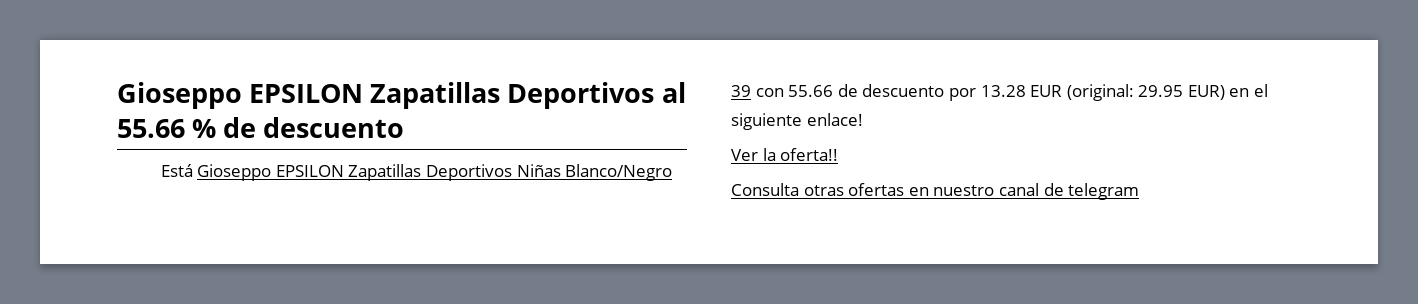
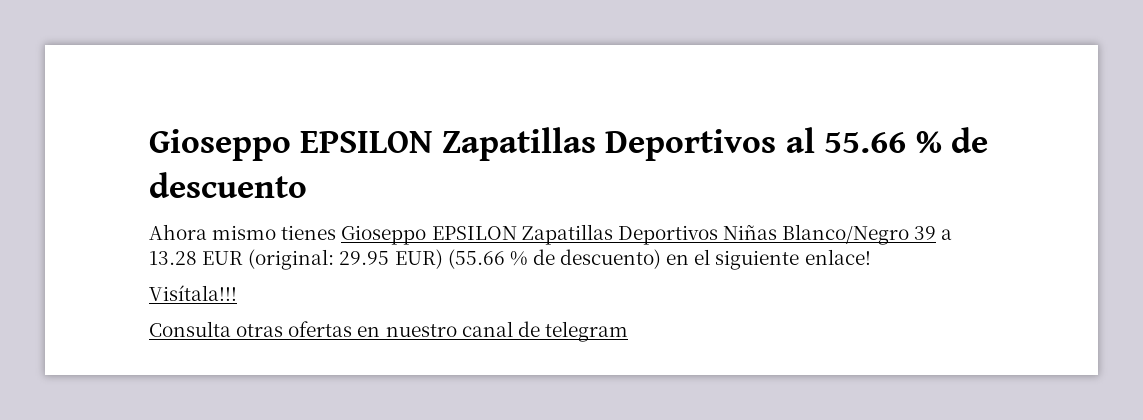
[160,164,193,177] Está -> [149,224,337,240] Ahora mismo tienes
[755,84,976,101] con 55.66 de descuento por -> [941,229,953,240] a
(1225, 92) none -> [447,249,662,269] (55.66 % de descuento)
[731,148,839,161] Ver la oferta!! -> [149,285,237,301] Visítala!!!

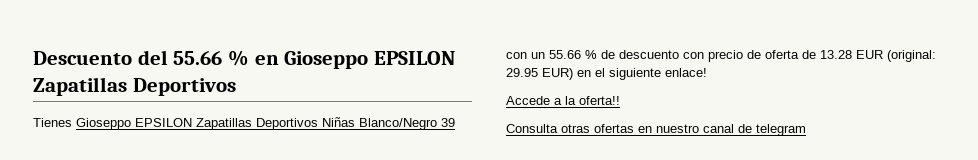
[149,127,989,161] [149,172,307,198] [149,224,337,240] Gioseppo EPSILON Zapatillas Deportivos al 55.66 % de descuento // Ahora mismo tienes -> [33,50,456,69] [33,77,236,96] [33,118,72,127] Descuento del 55.66 % en Gioseppo EPSILON Zapatillas Deportivos // Tienes
[941,229,953,240] a -> [506,50,816,62] con un 55.66 % de descuento con precio de oferta de
[447,249,662,269] (55.66 % de descuento) -> (573, 74) none
[149,285,237,301] Visítala!!! -> [506,96,620,105] Accede a la oferta!!

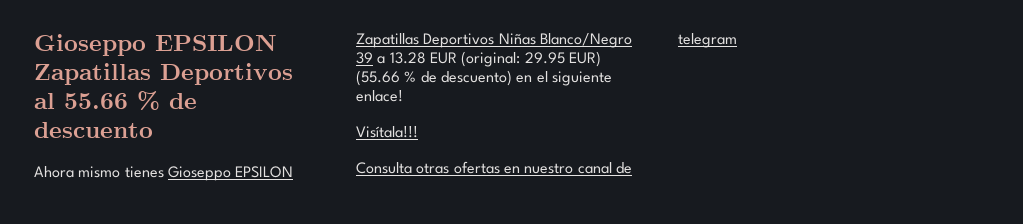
[33,50,456,69] [33,77,236,96] [33,118,72,127] Descuento del 55.66 % en Gioseppo EPSILON Zapatillas Deportivos // Tienes -> [34,34,277,56] [34,63,293,85] [34,91,197,110] [34,122,153,138] [34,166,164,178] Gioseppo EPSILON Zapatillas Deportivos al 55.66 % de descuento // Ahora mismo tienes
[506,50,816,62] con un 55.66 % de descuento con precio de oferta de -> [377,56,386,64] a
(573, 74) none -> [356,70,512,86] (55.66 % de descuento)
[506,96,620,105] Accede a la oferta!! -> [356,126,418,138] Visítala!!!

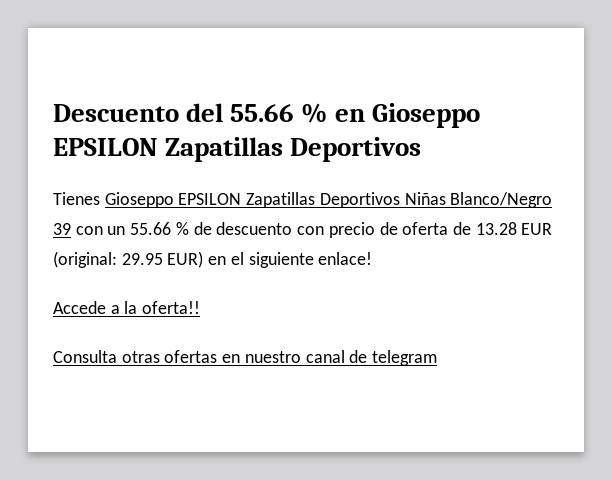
[34,34,277,56] [34,63,293,85] [34,91,197,110] [34,122,153,138] [34,166,164,178] Gioseppo EPSILON Zapatillas Deportivos al 55.66 % de descuento // Ahora mismo tienes -> [53,103,480,128] [53,137,422,162] [53,192,100,205] Descuento del 55.66 % en Gioseppo EPSILON Zapatillas Deportivos // Tienes
[377,56,386,64] a -> [75,222,471,238] con un 55.66 % de descuento con precio de oferta de
[356,70,512,86] (55.66 % de descuento) -> (204, 259) none
[356,126,418,138] Visítala!!! -> [53,301,201,314] Accede a la oferta!!

